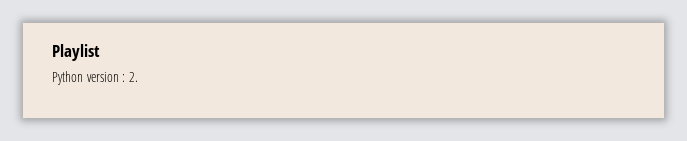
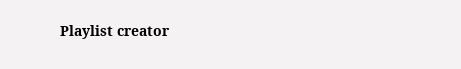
[52,71,138,85] // Python version : 2. -> [117,26,170,36] creator

